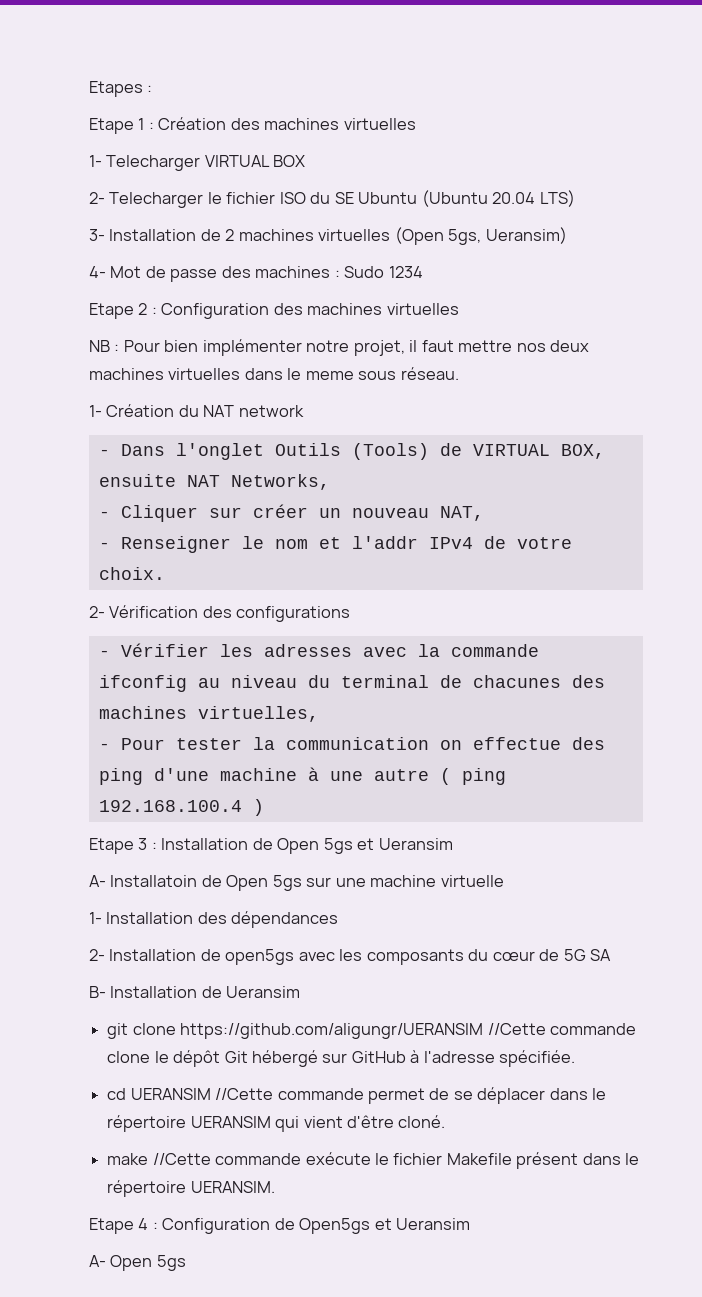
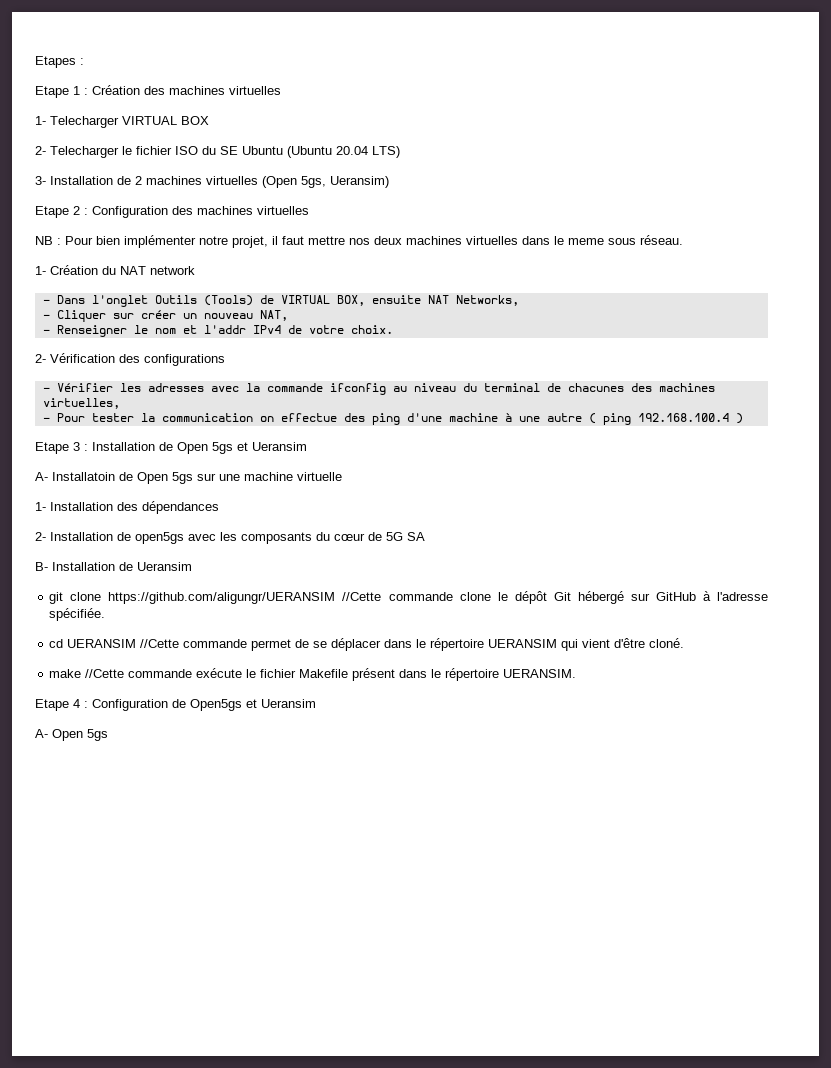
[89,266,423,282] // 4- Mot de passe des machines : Sudo 1234 -> (389, 182) none

